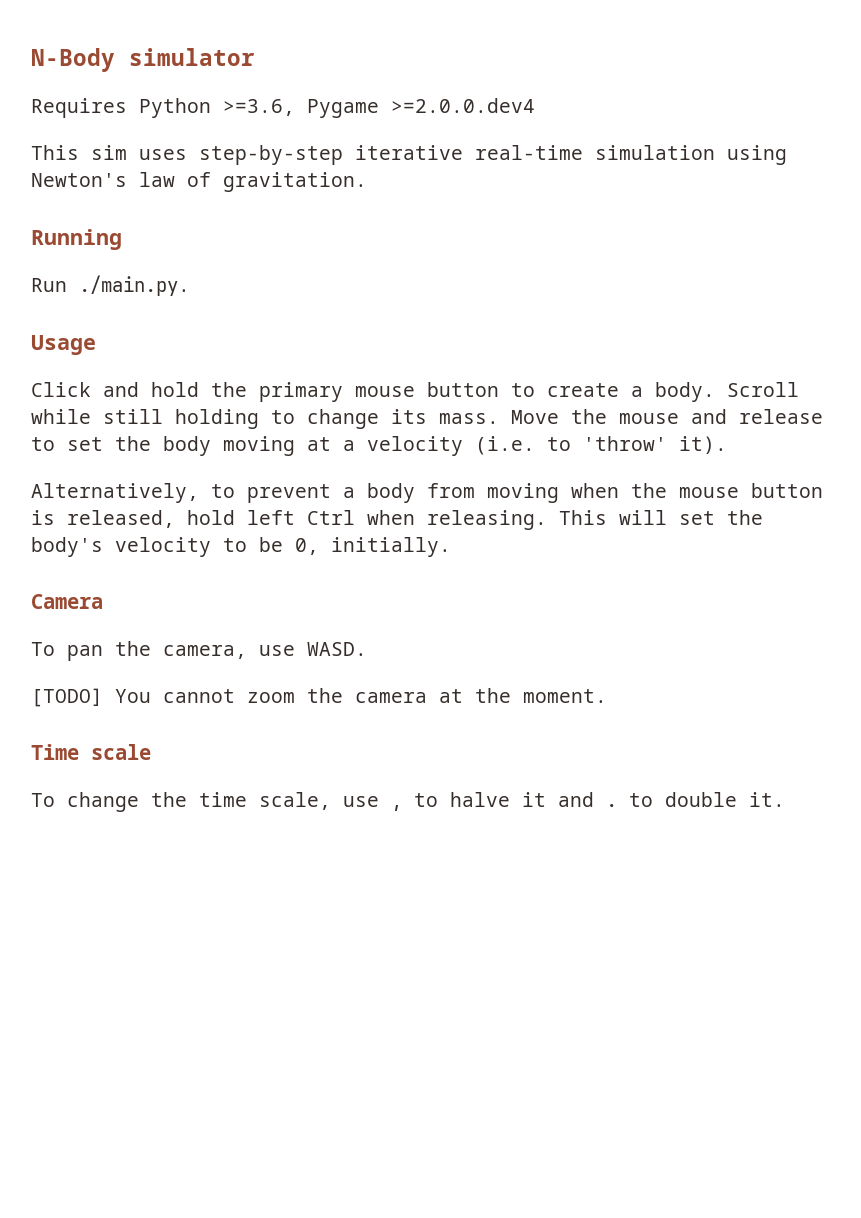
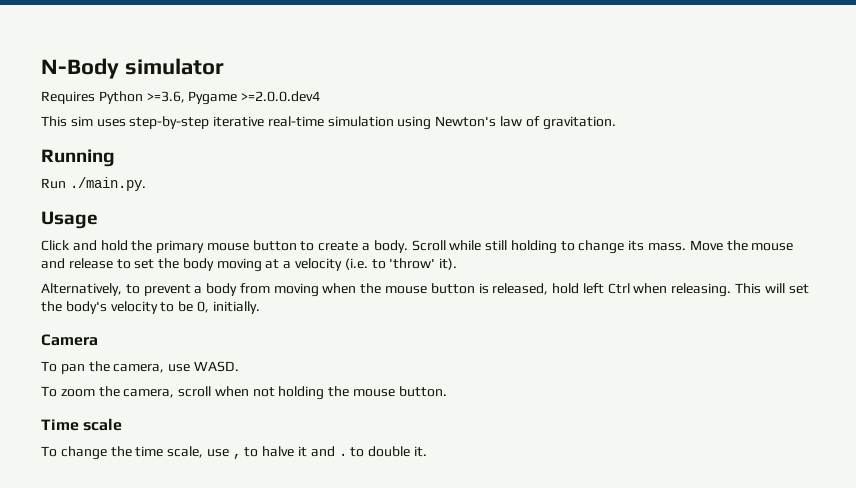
[31,688,607,707] [TODO] You cannot zoom the camera at the moment. -> [41,386,447,400] To zoom the camera, scroll when not holding the mouse button.

